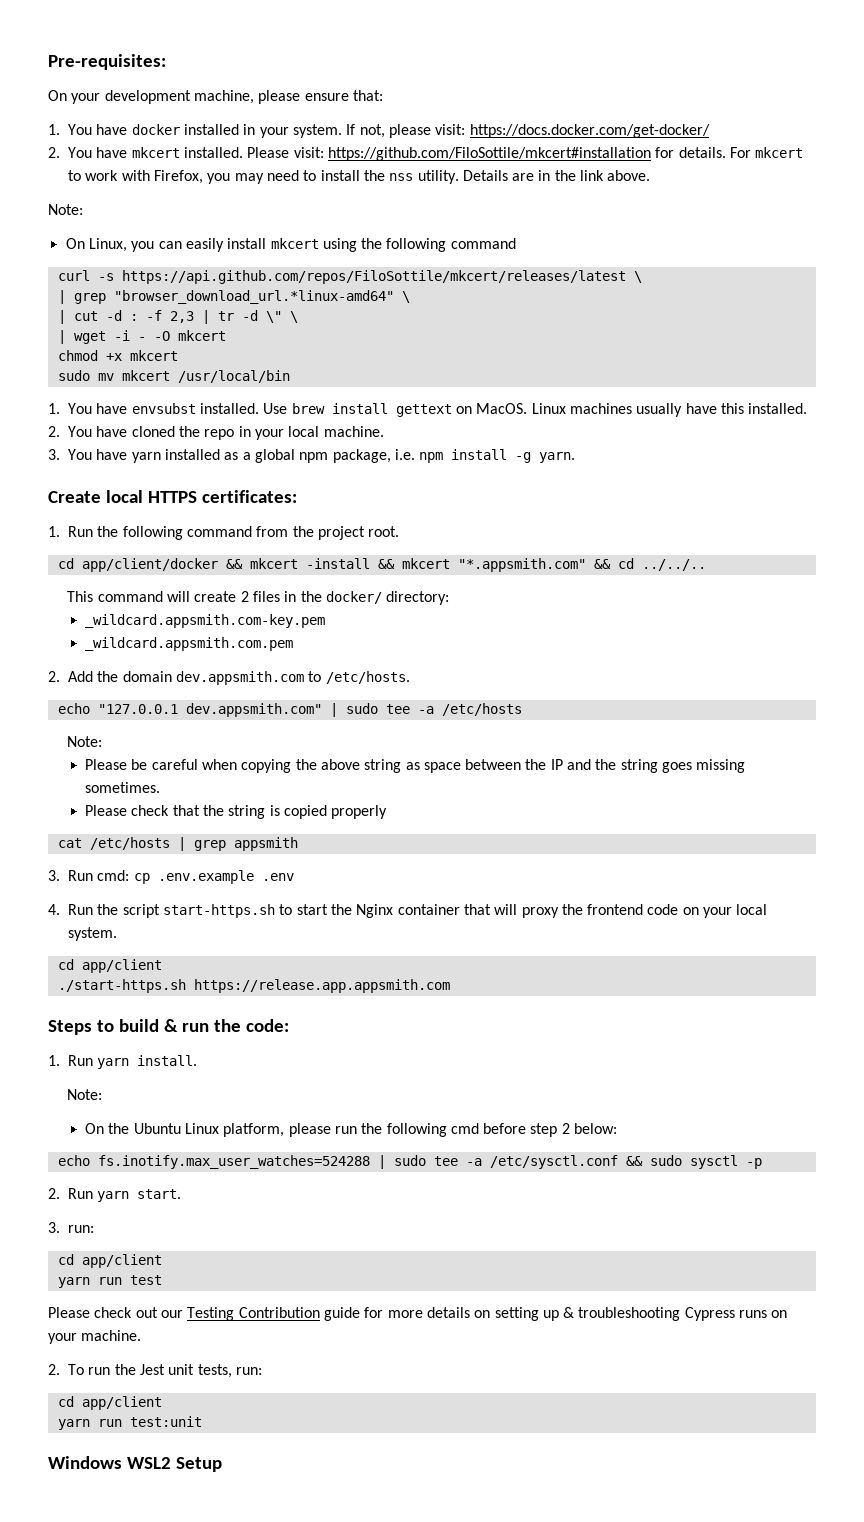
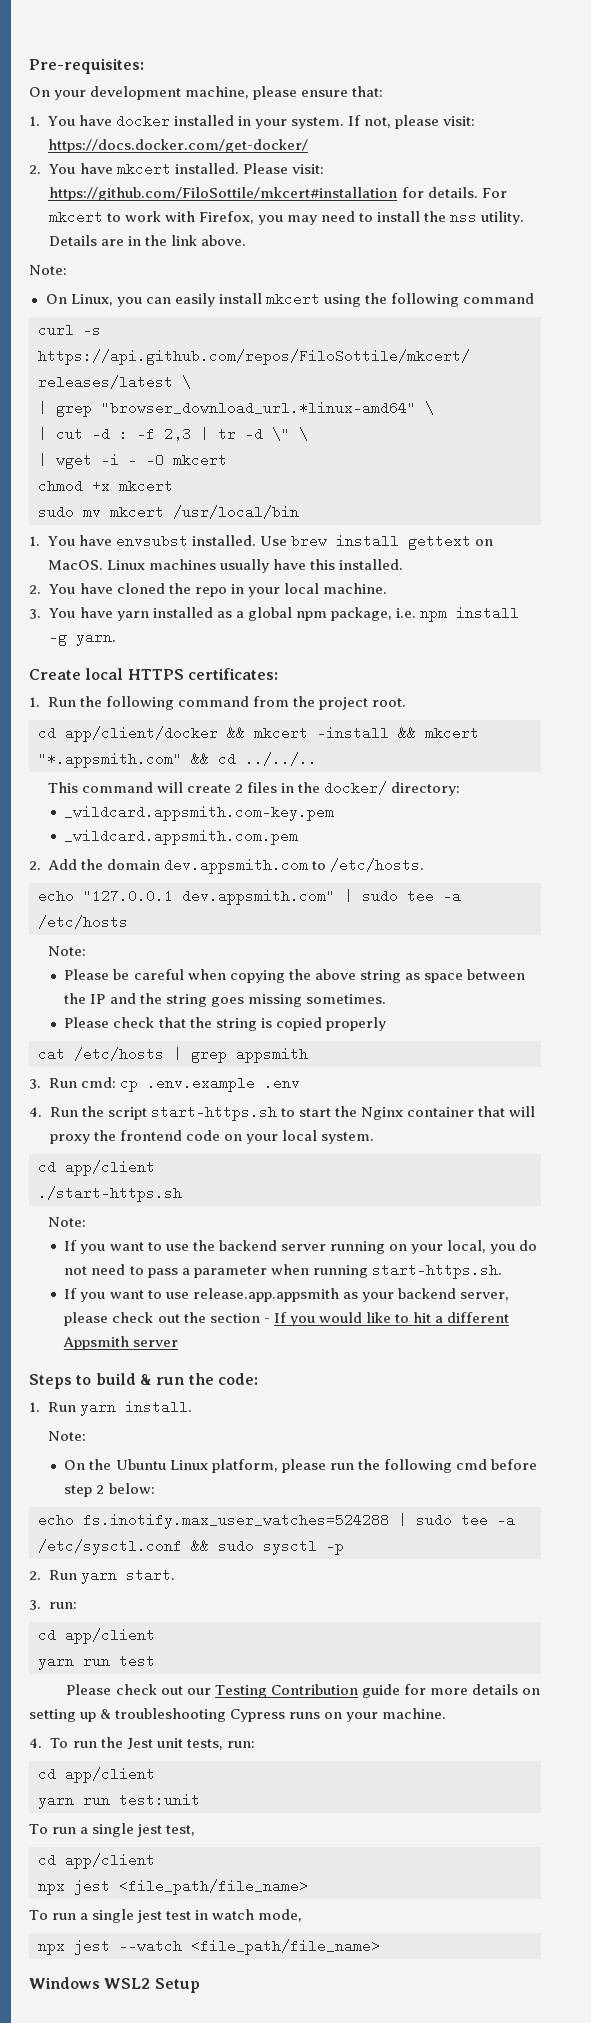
[193,979,450,993] https://release.app.appsmith.com -> [47,1217,86,1227] [64,1240,538,1254] [64,1263,502,1279] [64,1288,509,1302] [64,1312,510,1326] [63,1336,179,1350] // Note: // If you want to use the backend server running on your local, you do not need to pass a parameter when running start-https.sh. // If you want to use release.app.appsmith as your backend server, please check out the section - If you would like to hit a different Appsmith server
[48,1364,60,1375] 2. -> [29,1738,42,1748] 4.
(202, 1421) none -> [29,1823,196,1837] [38,1853,155,1869] [38,1879,308,1895] [29,1909,303,1923] [38,1939,380,1955] // To run a single jest test, // cd app/client // npx jest <file_path/file_name> // To run a single jest test in watch mode, // npx jest --watch <file_path/file_name>

